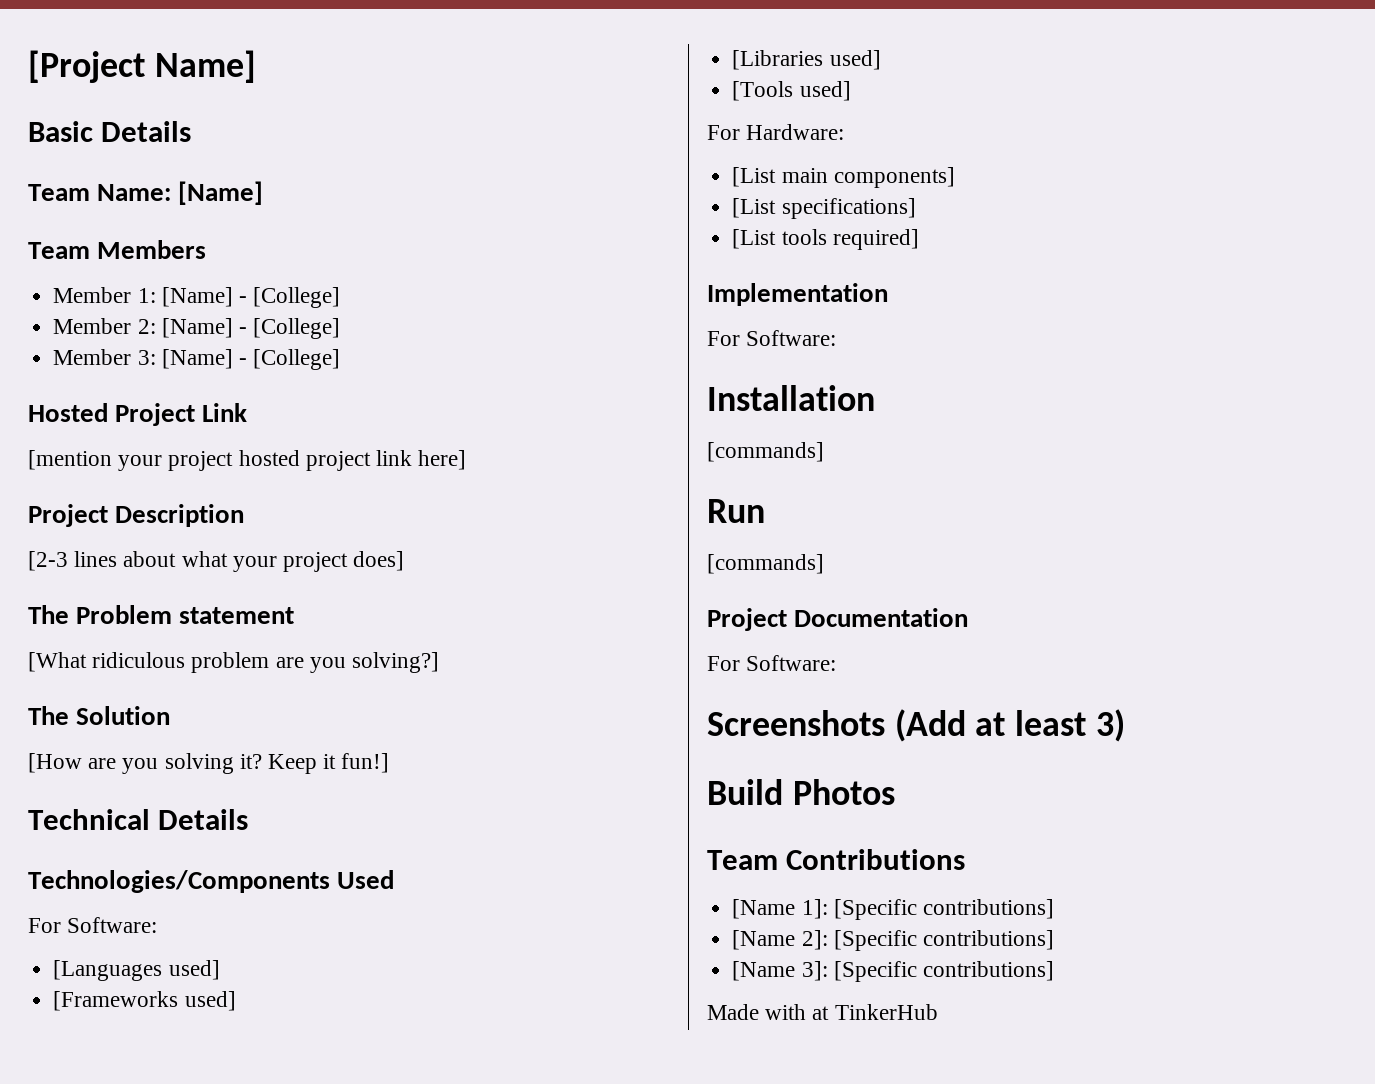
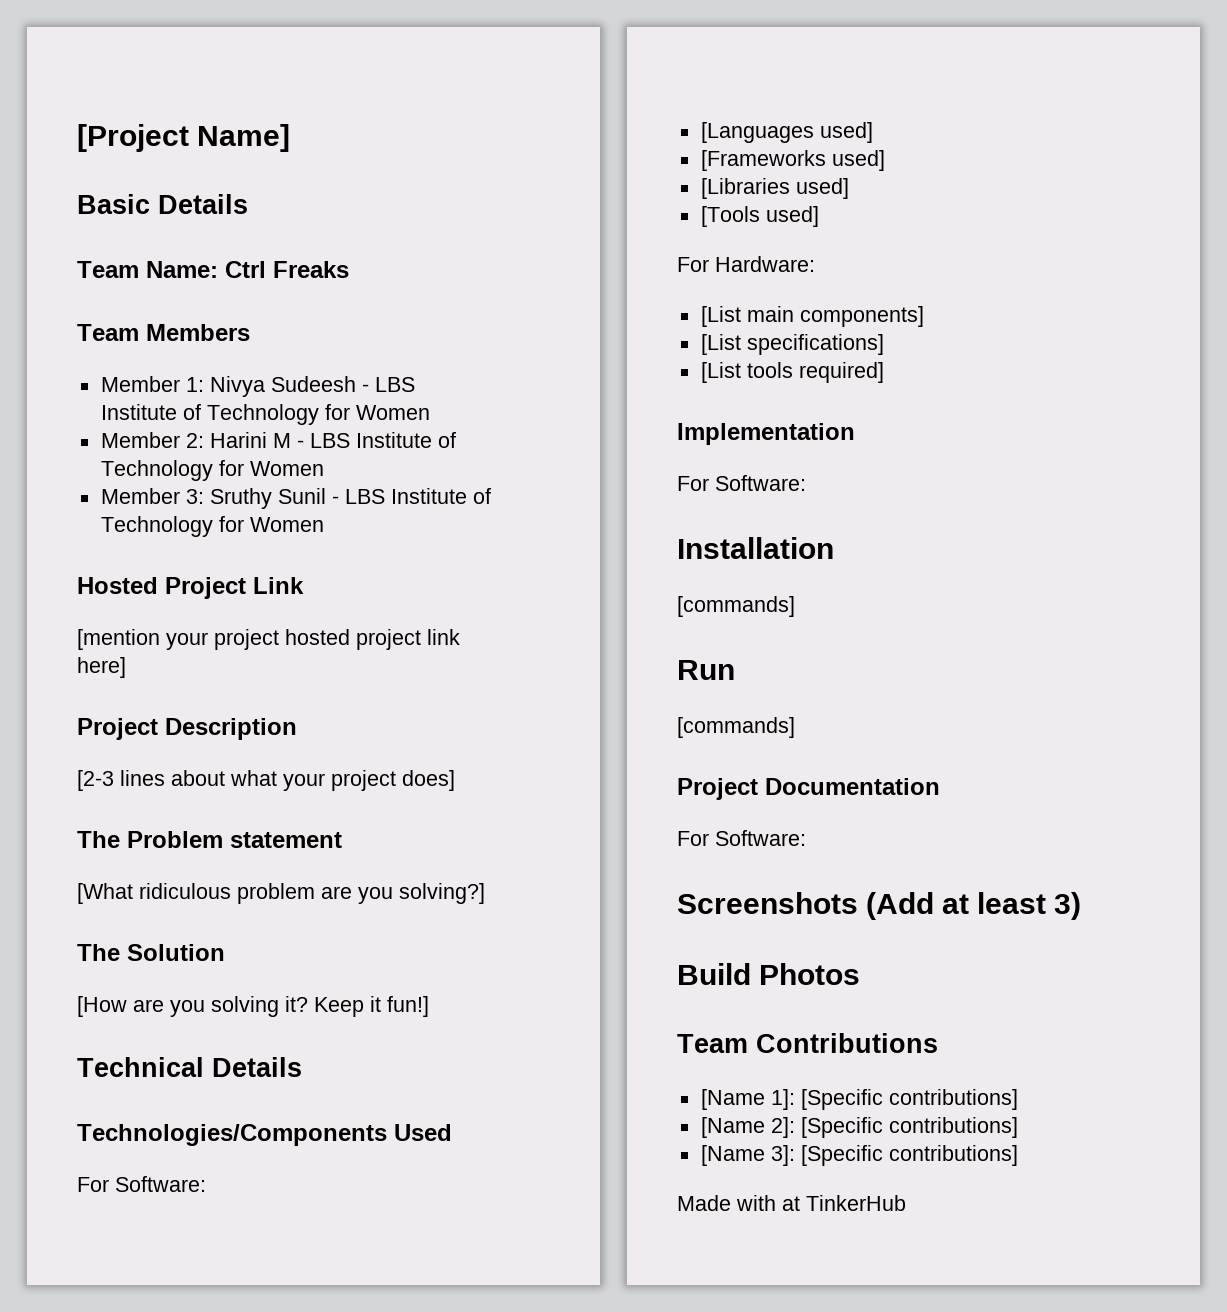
[178,181,264,205] [Name] -> [225,261,349,278] Ctrl Freaks
[161,287,341,308] [53,318,341,339] [53,349,341,370] [Name] - [College] // Member 2: [Name] - [College] // Member 3: [Name] - [College] -> [209,376,415,397] [100,404,430,425] [100,432,456,448] [100,460,324,481] [100,488,491,509] [100,516,324,537] Nivya Sudeesh - LBS Institute of Technology for Women // Member 2: Harini M - LBS Institute of Technology for Women // Member 3: Sruthy Sunil - LBS Institute of Technology for Women

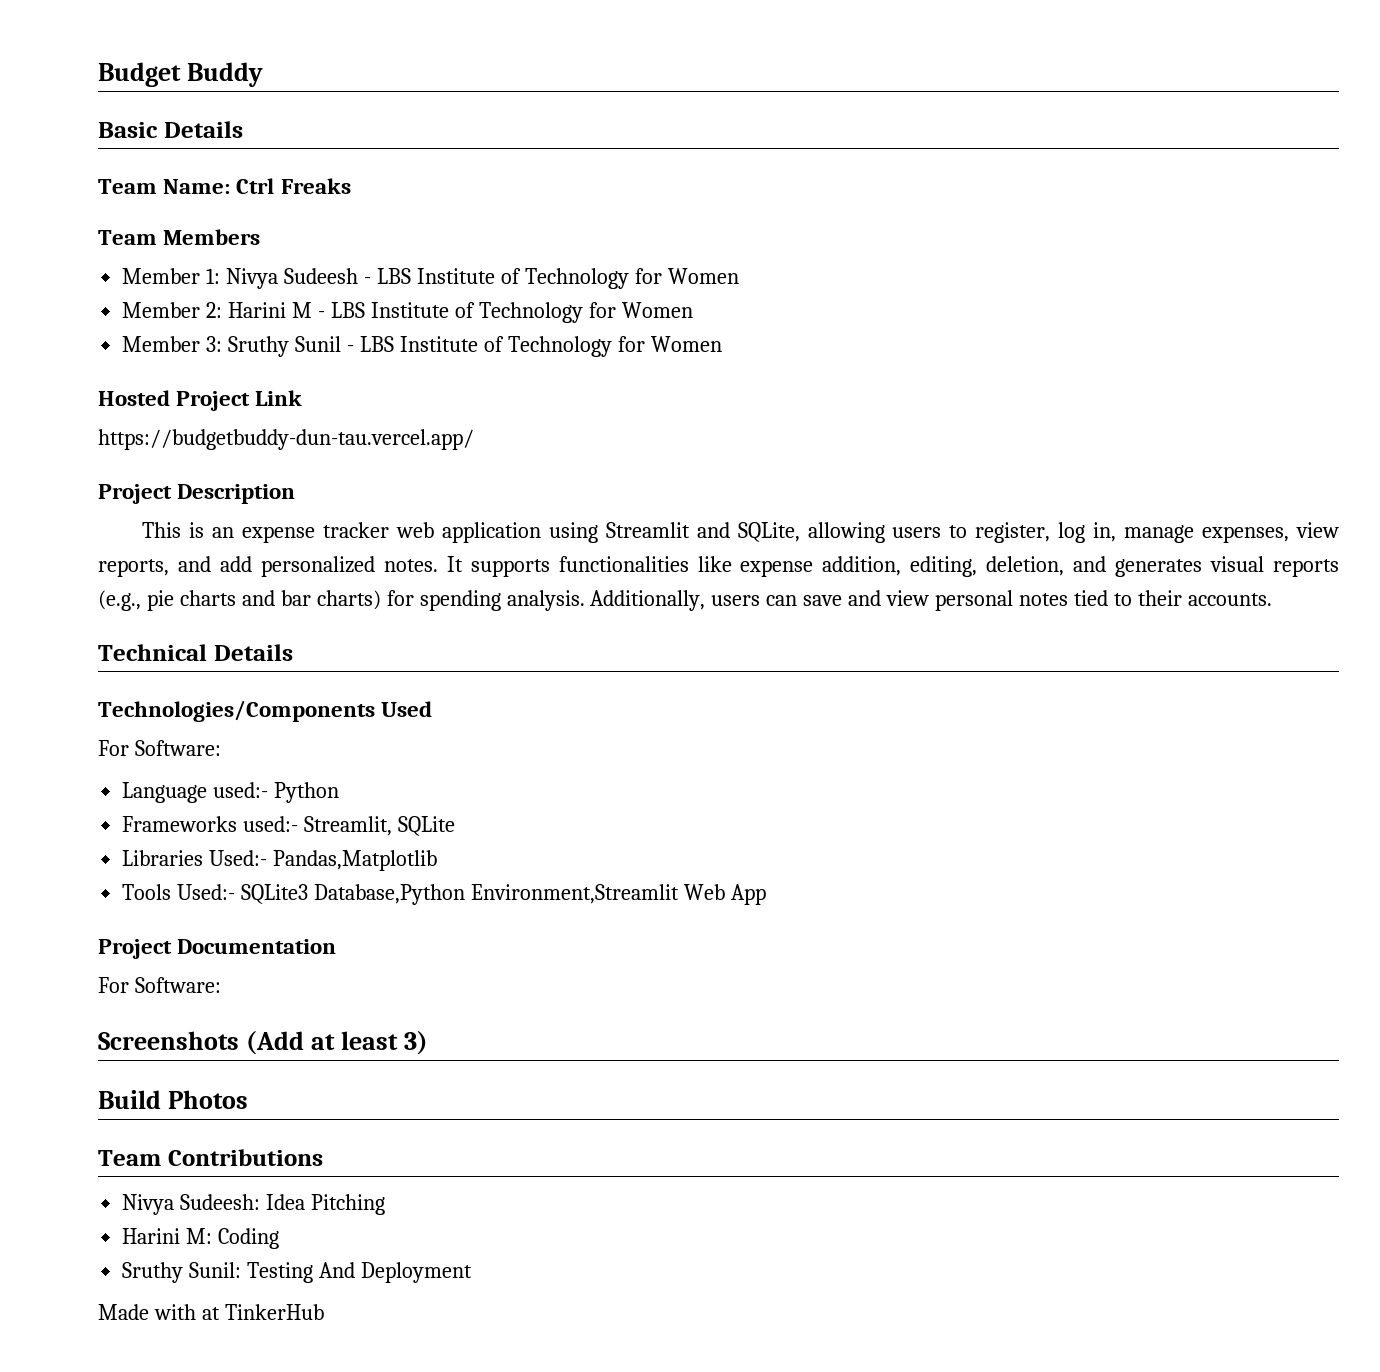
[77,124,291,152] [Project Name] -> [98,62,263,87] Budget Buddy
[77,629,460,650] [77,657,126,678] [77,718,297,740] [77,770,455,791] [77,831,342,848] [77,883,485,904] [77,944,225,961] [77,996,429,1017] [mention your project hosted project link here] // Project Description // [2-3 lines about what your project does] // The Problem statement // [What ridiculous problem are you solving?] // The Solution // [How are you solving it? Keep it fun!] -> [98,429,474,450] [98,484,296,504] [142,522,1340,543] [98,556,1339,577] [98,590,1272,611] https://budgetbuddy-dun-tau.vercel.app/ // Project Description // This is an expense tracker web application using Streamlit and SQLite, allowing users to register, log in, manage expenses, view reports, and add personalized notes. It supports functionalities like expense addition, editing, deletion, and generates visual reports (e.g., pie charts and bar charts) for spending analysis. Additionally, users can save and view personal notes tied to their accounts.
[700,122,873,143] [700,150,885,171] [700,178,849,199] [700,206,819,227] [677,256,815,272] [700,306,924,327] [700,334,884,355] [700,362,884,383] [677,423,855,445] [677,475,806,491] [677,537,834,559] [677,596,795,617] [677,660,735,680] [677,717,795,738] [Languages used] // [Frameworks used] // [Libraries used] // [Tools used] // For Hardware: // [List main components] // [List specifications] // [List tools required] // Implementation // For Software: // Installation // [commands] // Run // [commands] -> [122,782,340,803] [122,816,456,836] [122,850,438,871] [122,884,766,905] Language used:- Python // Frameworks used:- Streamlit, SQLite // Libraries Used:- Pandas,Matplotlib // Tools Used:- SQLite3 Database,Python Environment,Streamlit Web App
[700,1089,1018,1110] [700,1117,1018,1138] [700,1145,1018,1166] [Name 1]: [Specific contributions] // [Name 2]: [Specific contributions] // [Name 3]: [Specific contributions] -> [122,1194,386,1215] [122,1228,280,1249] [122,1262,472,1283] Nivya Sudeesh: Idea Pitching // Harini M: Coding // Sruthy Sunil: Testing And Deployment

